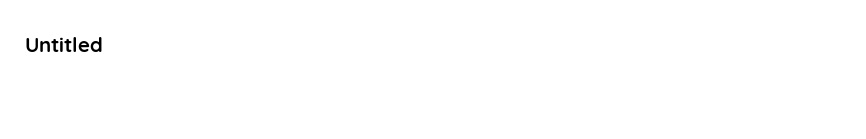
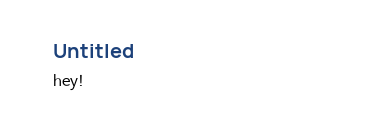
(103, 44) none -> [53,74,85,91] // hey!

